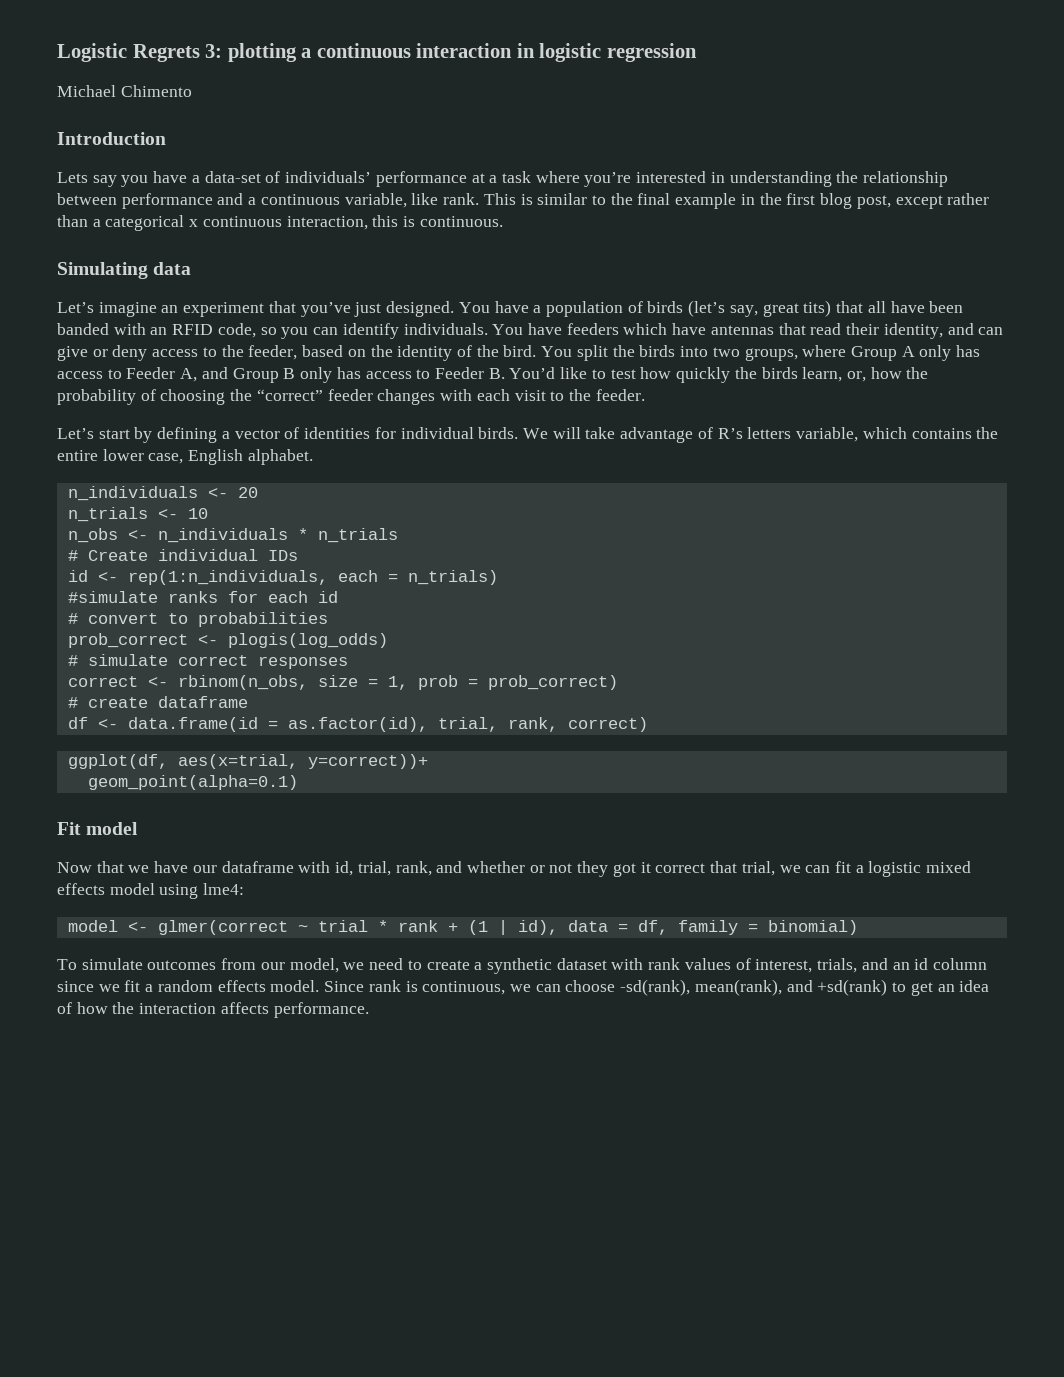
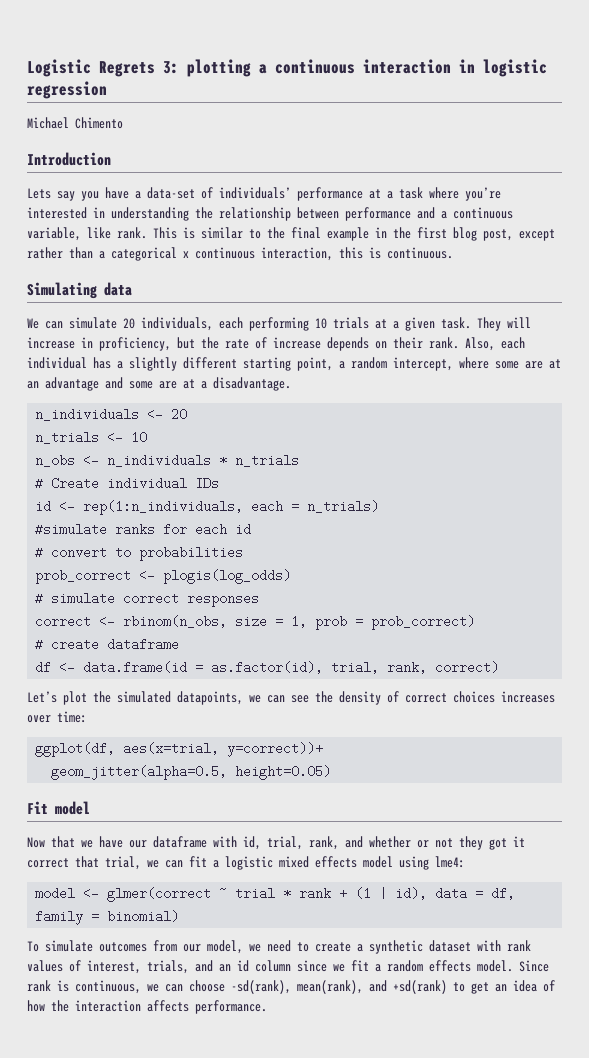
[57,300,964,317] [57,323,1004,339] [57,345,981,361] [57,367,929,383] [57,389,645,405] [57,427,999,443] [57,449,313,465] Let’s imagine an experiment that you’ve just designed. You have a population of birds (let’s say, great tits) that all have been banded with an RFID code, so you can identify individuals. You have feeders which have antennas that read their identity, and can give or deny access to the feeder, based on the identity of the bird. You split the birds into two groups, where Group A only has access to Feeder A, and Group B only has access to Feeder B. You’d like to test how quickly the birds learn, or, how the probability of choosing the “correct” feeder changes with each visit to the feeder. // Let’s start by defining a vector of identities for individual birds. We will take advantage of R’s letters variable, which contains the entire lower case, English alphabet. -> [27,317,531,331] [27,337,525,351] [27,357,561,371] [27,377,291,391] We can simulate 20 individuals, each performing 10 trials at a given task. They will increase in proficiency, but the rate of increase depends on their rank. Also, each individual has a slightly different starting point, a random intercept, where some are at an advantage and some are at a disadvantage.
(648, 724) none -> [27,691,555,705] [27,711,87,723] // Let’s plot the simulated datapoints, we can see the density of correct choices increases over time:
[87,775,298,790] geom_point(alpha=0.1) -> [51,765,332,780] geom_jitter(alpha=0.5, height=0.05)

